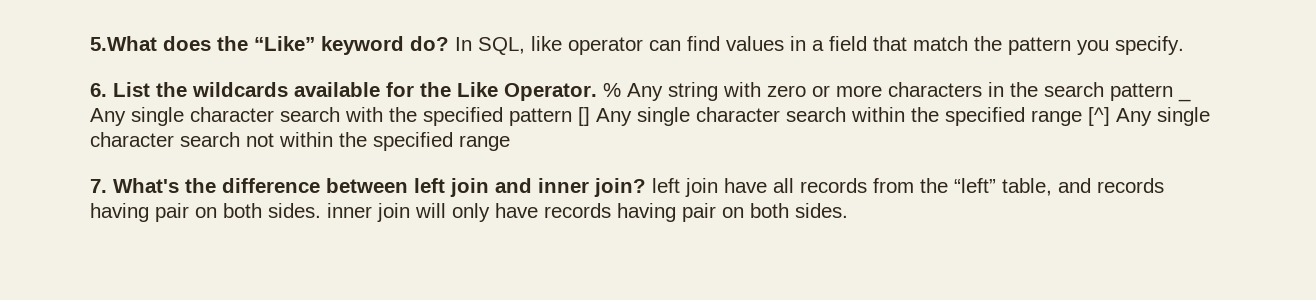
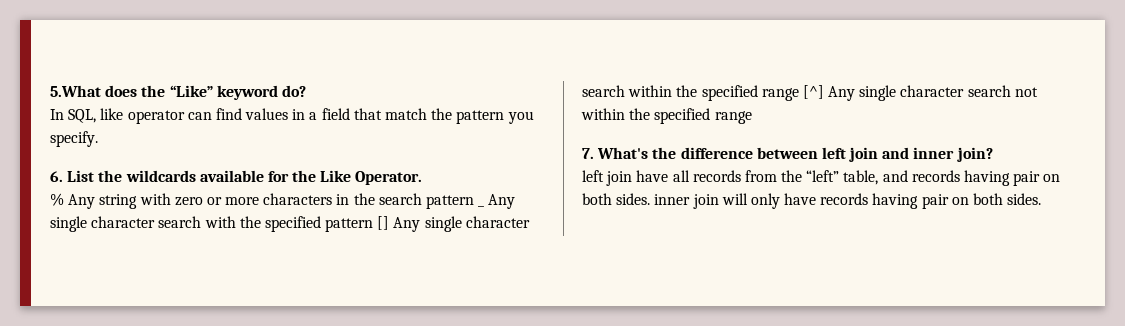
(449, 43) none -> (306, 91) //
(597, 92) none -> (423, 178) //
(646, 187) none -> (993, 154) //

